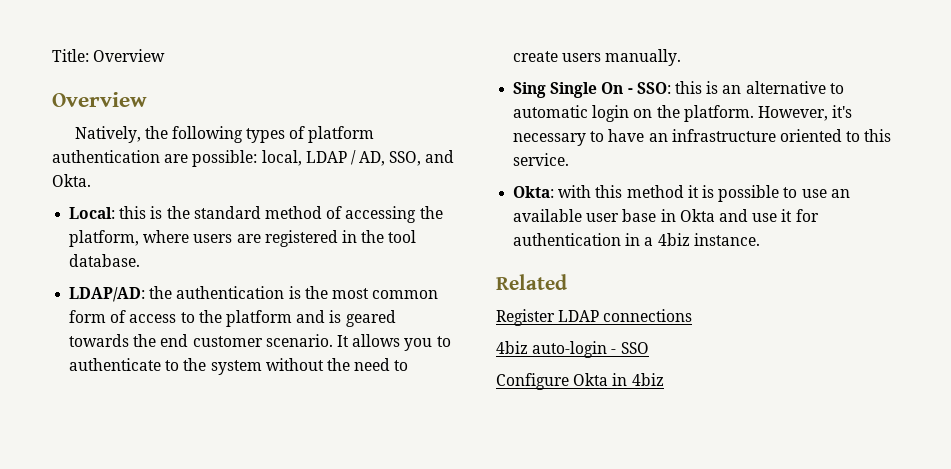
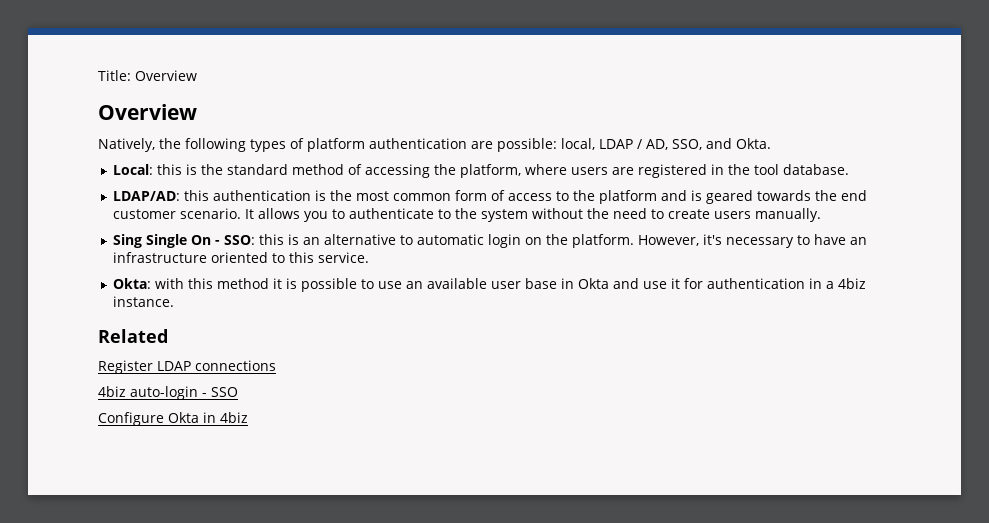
[149,286,173,299] the -> [183,190,209,201] this

